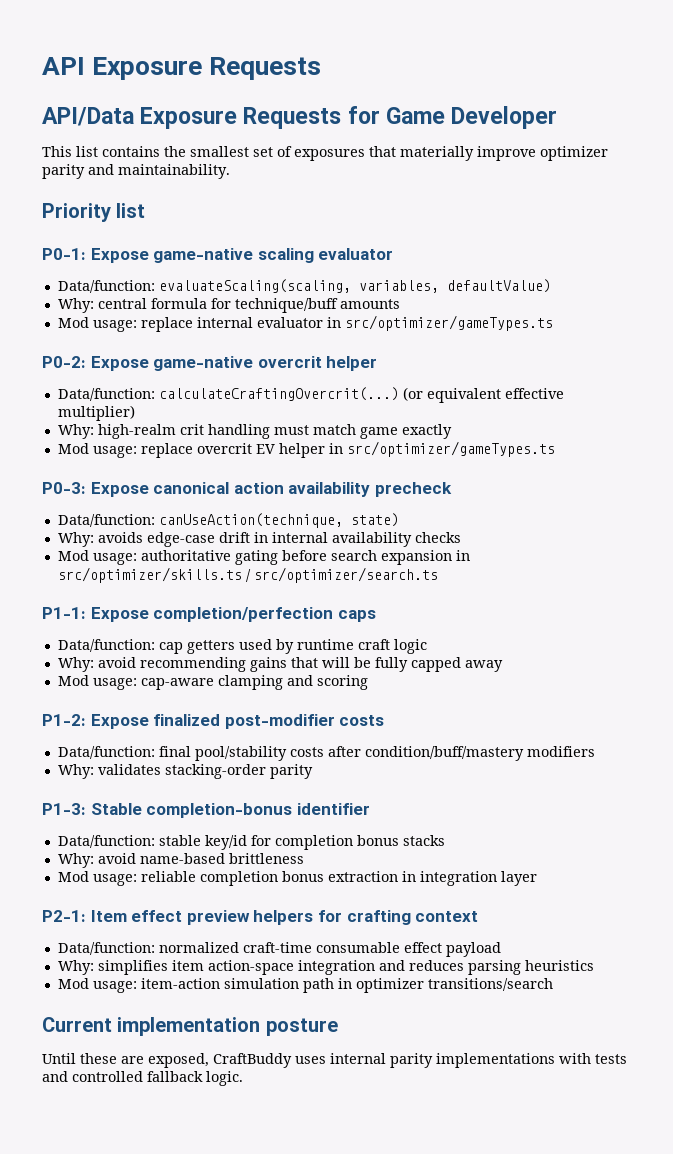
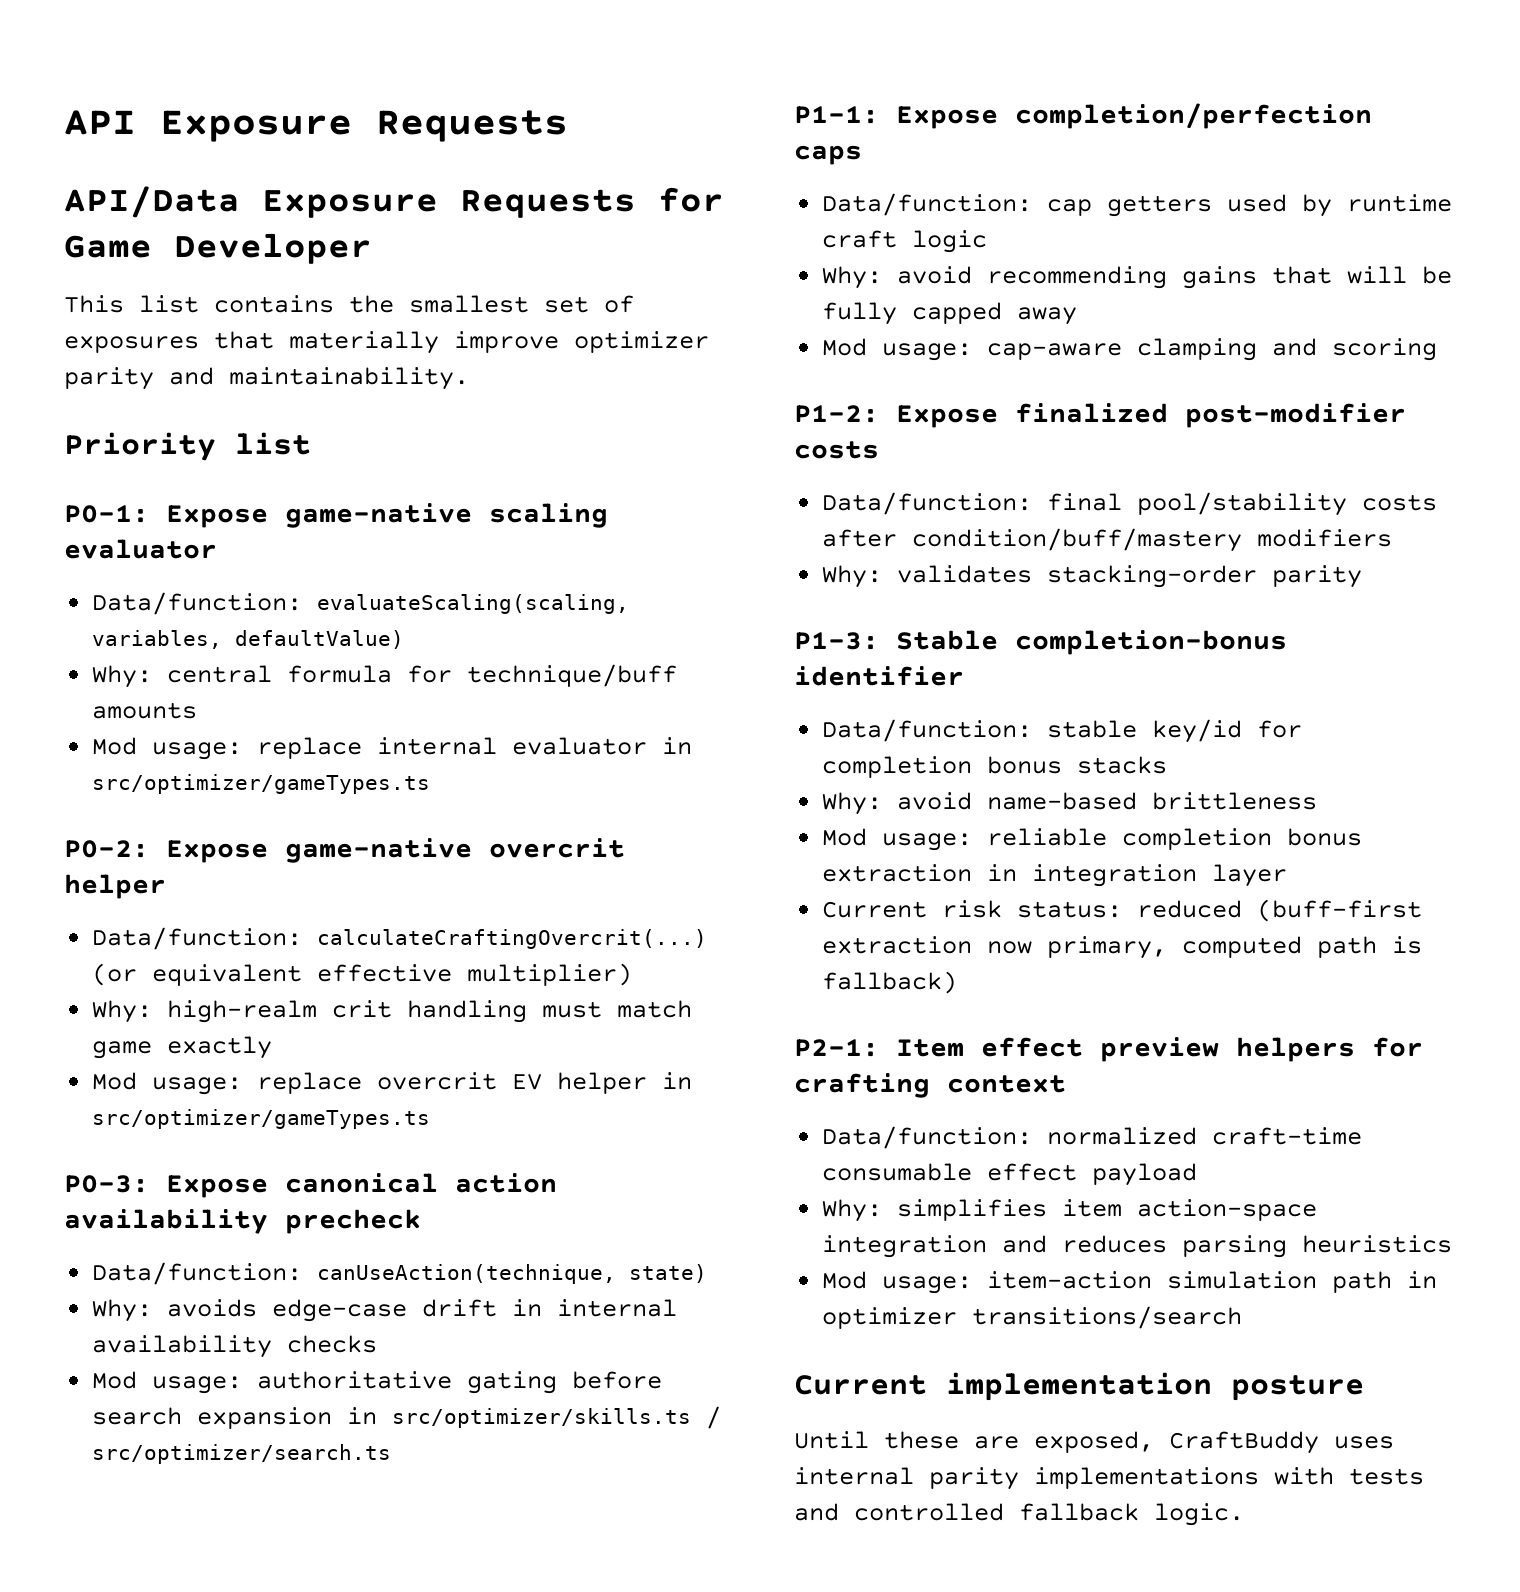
(537, 878) none -> [822,899,1423,922] [822,936,1423,959] [822,971,958,994] // Current risk status: reduced (buff-first extraction now primary, computed path is fallback)

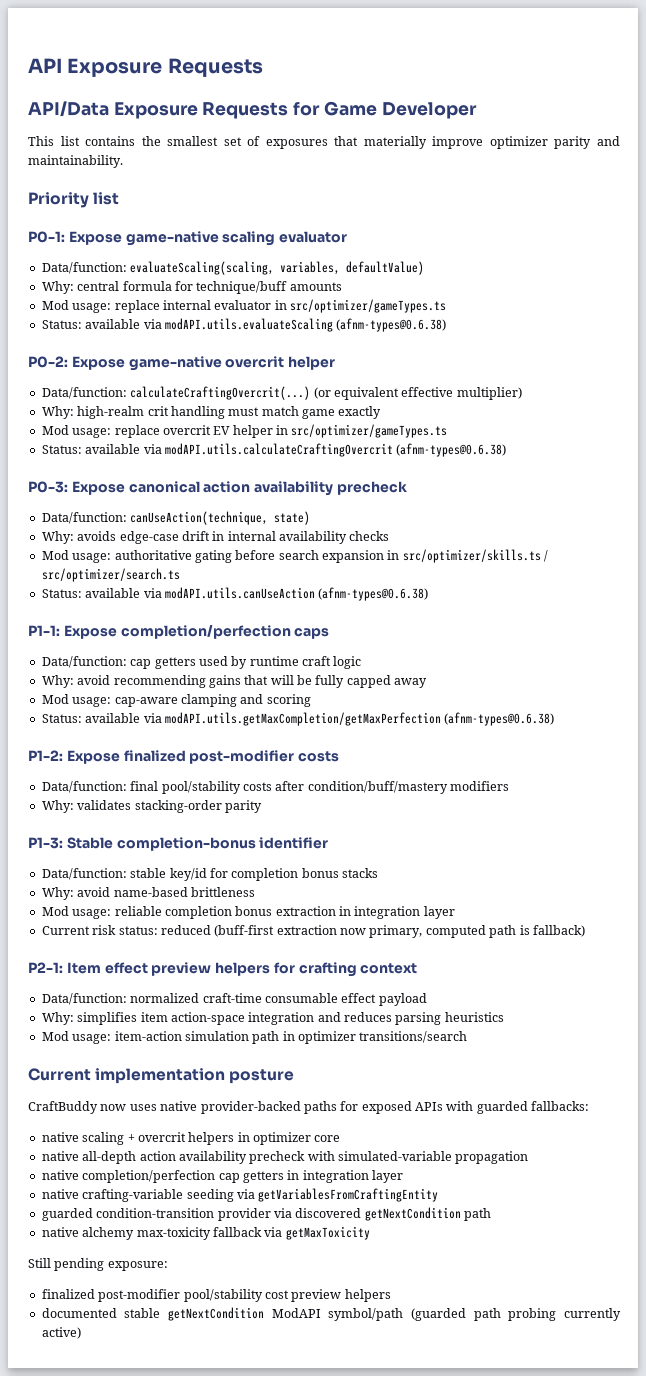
(431, 784) none -> [41,318,447,332] // Status: available via modAPI.utils.evaluateScaling (afnm-types@0.6.38)
(431, 1119) none -> [41,443,507,457] // Status: available via modAPI.utils.calculateCraftingOvercrit (afnm-types@0.6.38)
(392, 1454) none -> [41,587,429,601] // Status: available via modAPI.utils.canUseAction (afnm-types@0.6.38)
(1438, 349) none -> [41,712,555,726] // Status: available via modAPI.utils.getMaxCompletion/getMaxPerfection (afnm-types@0.6.38)
[794,1431,1394,1454] [794,1467,1424,1490] [794,1503,1244,1526] Until these are exposed, CraftBuddy uses internal parity implementations with tests and controlled fallback logic. -> [28,1101,590,1114] [41,1132,341,1145] [41,1151,529,1164] [41,1170,403,1183] [41,1188,439,1202] [41,1207,491,1221] [41,1226,370,1240] [28,1258,168,1271] [41,1289,391,1302] [41,1307,621,1321] [41,1327,81,1339] CraftBuddy now uses native provider-backed paths for exposed APIs with guarded fallbacks: // native scaling + overcrit helpers in optimizer core // native all-depth action availability precheck with simulated-variable propagation // native completion/perfection cap getters in integration layer // native crafting-variable seeding via getVariablesFromCraftingEntity // guarded condition-transition provider via discovered getNextCondition path // native alchemy max-toxicity fallback via getMaxToxicity // Still pending exposure: // finalized post-modifier pool/stability cost preview helpers // documented stable getNextCondition ModAPI symbol/path (guarded path probing currently active)

